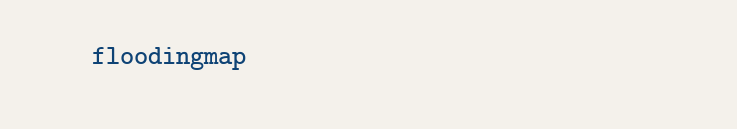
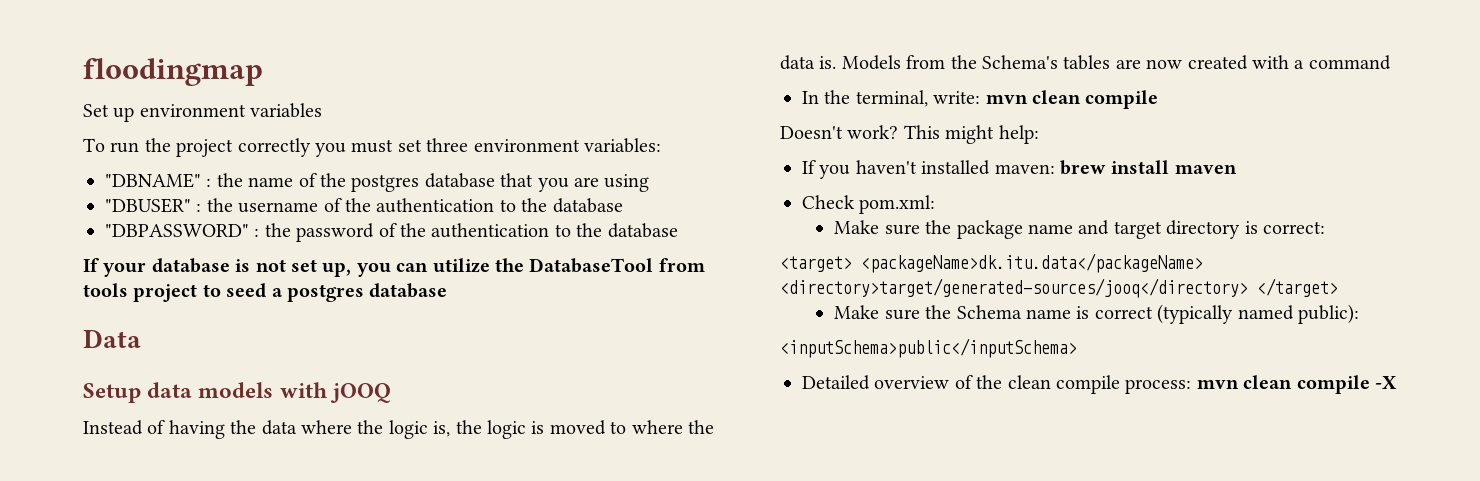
(246, 58) none -> [83,103,323,122] [83,138,661,157] [105,173,650,192] [105,198,623,213] [105,223,678,242] [83,258,705,277] [83,283,448,302] [83,329,141,348] [83,382,391,403] [83,420,714,439] [780,55,1391,70] [802,90,1159,109] [780,125,1039,144] [802,160,1237,179] [802,195,936,214] [834,220,1326,239] [780,253,1203,273] [780,278,1338,298] [834,304,1360,324] [780,338,1077,358] [802,375,1397,394] // Set up environment variables // To run the project correctly you must set three environment variables: // "DBNAME" : the name of the postgres database that you are using // "DBUSER" : the username of the authentication to the database // "DBPASSWORD" : the password of the authentication to the database // If your database is not set up, you can utilize the DatabaseTool from tools project to seed a postgres database // Data // Setup data models with jOOQ // Instead of having the data where the logic is, the logic is moved to where the data is. Models from the Schema's tables are now created with a command // In the terminal, write: mvn clean compile // Doesn't work? This might help: // If you haven't installed maven: brew install maven // Check pom.xml: // Make sure the package name and target directory is correct: // <target> <packageName>dk.itu.data</packageName> <directory>target/generated-sources/jooq</directory> </target> // Make sure the Schema name is correct (typically named public): // <inputSchema>public</inputSchema> // Detailed overview of the clean compile process: mvn clean compile -X

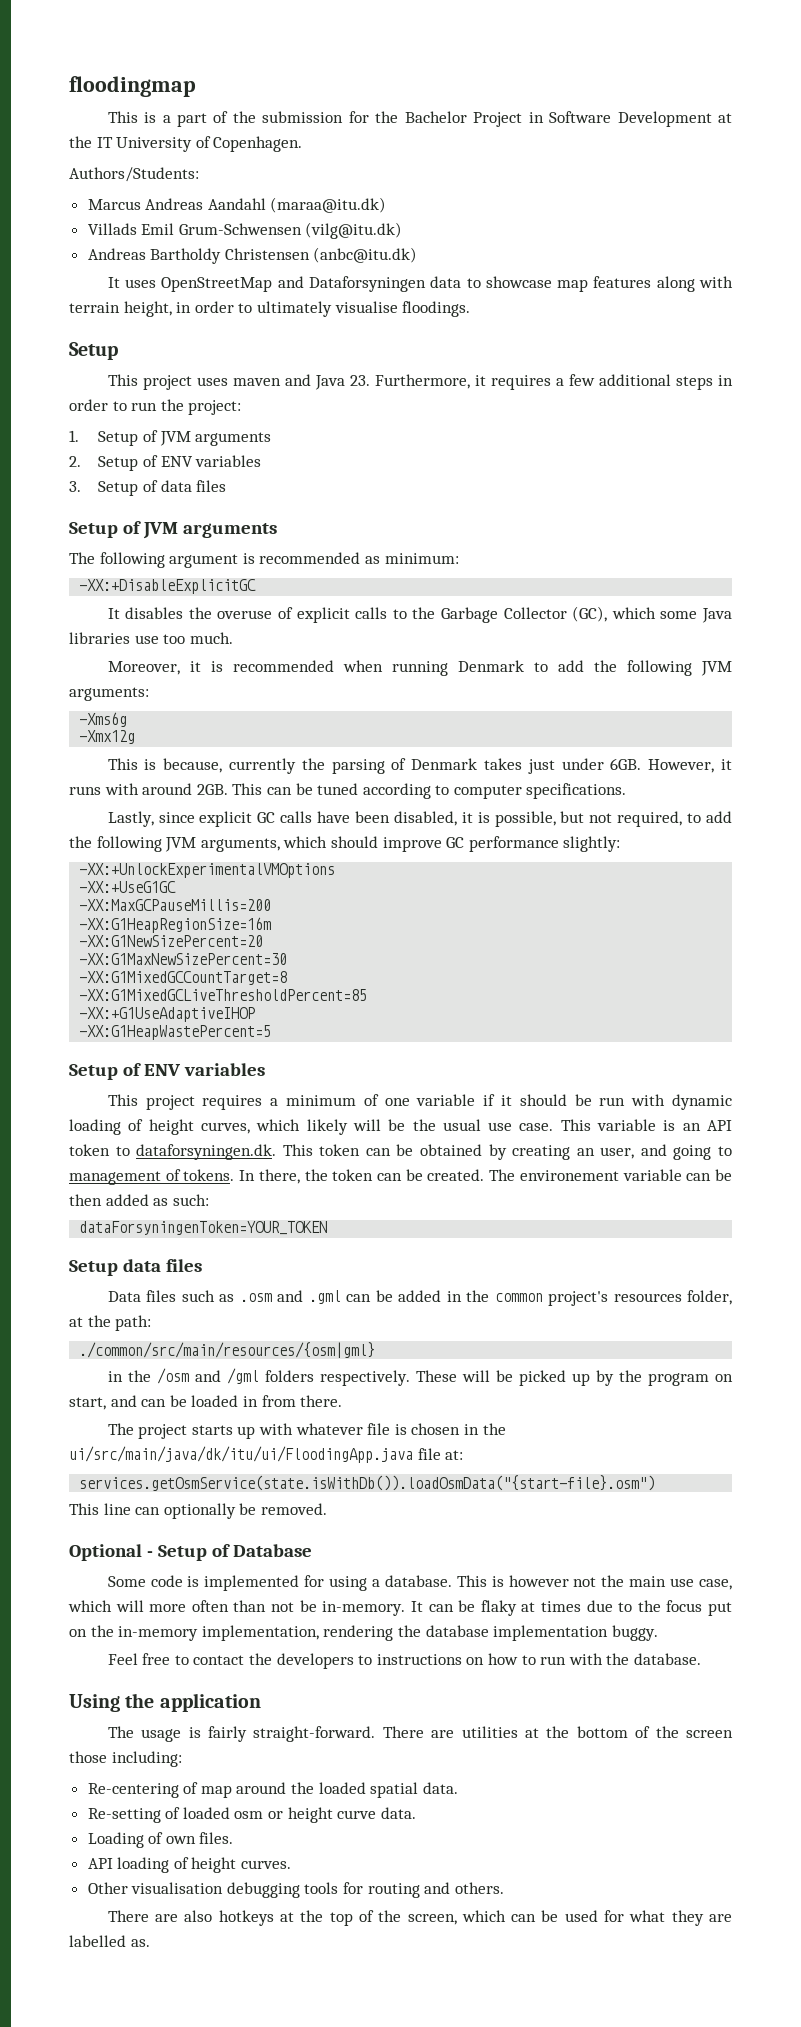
[83,103,323,122] [83,138,661,157] [105,173,650,192] [105,198,623,213] [105,223,678,242] [83,258,705,277] [83,283,448,302] [83,329,141,348] [83,382,391,403] [83,420,714,439] [780,55,1391,70] [802,90,1159,109] [780,125,1039,144] [802,160,1237,179] [802,195,936,214] [834,220,1326,239] [780,253,1203,273] [780,278,1338,298] [834,304,1360,324] [780,338,1077,358] [802,375,1397,394] Set up environment variables // To run the project correctly you must set three environment variables: // "DBNAME" : the name of the postgres database that you are using // "DBUSER" : the username of the authentication to the database // "DBPASSWORD" : the password of the authentication to the database // If your database is not set up, you can utilize the DatabaseTool from tools project to seed a postgres database // Data // Setup data models with jOOQ // Instead of having the data where the logic is, the logic is moved to where the data is. Models from the Schema's tables are now created with a command // In the terminal, write: mvn clean compile // Doesn't work? This might help: // If you haven't installed maven: brew install maven // Check pom.xml: // Make sure the package name and target directory is correct: // <target> <packageName>dk.itu.data</packageName> <directory>target/generated-sources/jooq</directory> </target> // Make sure the Schema name is correct (typically named public): // <inputSchema>public</inputSchema> // Detailed overview of the clean compile process: mvn clean compile -X -> [107,111,732,127] [69,136,303,152] [69,167,199,182] [87,197,387,213] [87,222,403,239] [87,247,418,264] [107,276,733,292] [69,301,471,317] [69,342,118,360] [107,374,734,390] [69,399,242,415] [69,430,272,446] [69,455,262,471] [69,480,227,496] [69,521,277,539] [69,552,459,568] [79,579,257,594] [107,606,732,623] [69,632,233,644] [107,660,732,676] [69,687,149,701] [79,712,128,727] [79,730,136,744] [107,758,732,774] [69,783,627,799] [107,811,732,827] [69,836,621,852] [79,863,336,878] [79,881,177,893] [79,899,272,911] [79,917,272,933] [79,935,264,947] [79,953,288,965] [79,971,288,985] [79,989,368,1001] [79,1007,256,1022] [79,1025,272,1040] [69,1063,265,1080] [107,1094,732,1110] [69,1119,732,1135] [69,1144,732,1160] [69,1169,732,1185] [69,1194,209,1206] [79,1221,328,1235] [69,1259,202,1276] [107,1290,732,1306] [69,1315,152,1331] [79,1342,376,1358] [107,1368,733,1386] [69,1395,343,1410] [107,1423,506,1439] [69,1446,464,1463] [79,1475,656,1491] [69,1503,327,1519] [69,1544,312,1561] [107,1575,732,1591] [68,1600,732,1616] [69,1625,658,1641] [107,1653,701,1669] [69,1693,261,1712] [107,1726,733,1742] [69,1751,182,1767] [87,1782,458,1798] [87,1807,416,1823] [87,1832,234,1848] [87,1857,292,1873] [87,1882,504,1898] [107,1910,732,1926] [69,1935,150,1947] This is a part of the submission for the Bachelor Project in Software Development at the IT University of Copenhagen. // Authors/Students: // Marcus Andreas Aandahl (maraa@itu.dk) // Villads Emil Grum-Schwensen (vilg@itu.dk) // Andreas Bartholdy Christensen (anbc@itu.dk) // It uses OpenStreetMap and Dataforsyningen data to showcase map features along with terrain height, in order to ultimately visualise floodings. // Setup // This project uses maven and Java 23. Furthermore, it requires a few additional steps in order to run the project: // 1. Setup of JVM arguments // 2. Setup of ENV variables // 3. Setup of data files // Setup of JVM arguments // The following argument is recommended as minimum: // -XX:+DisableExplicitGC // It disables the overuse of explicit calls to the Garbage Collector (GC), which some Java libraries use too much. // Moreover, it is recommended when running Denmark to add the following JVM arguments: // -Xms6g // -Xmx12g // This is because, currently the parsing of Denmark takes just under 6GB. However, it runs with around 2GB. This can be tuned according to computer specifications. // Lastly, since explicit GC calls have been disabled, it is possible, but not required, to add the following JVM arguments, which should improve GC performance slightly: // -XX:+UnlockExperimentalVMOptions // -XX:+UseG1GC // -XX:MaxGCPauseMillis=200 // -XX:G1HeapRegionSize=16m // -XX:G1NewSizePercent=20 // -XX:G1MaxNewSizePercent=30 // -XX:G1MixedGCCountTarget=8 // -XX:G1MixedGCLiveThresholdPercent=85 // -XX:+G1UseAdaptiveIHOP // -XX:G1HeapWastePercent=5 // Setup of ENV variables // This project requires a minimum of one variable if it should be run with dynamic loading of height curves, which likely will be the usual use case. This variable is an API token to dataforsyningen.dk. This token can be obtained by creating an user, and going to management of tokens. In there, the token can be created. The environement variable can be then added as such: // dataForsyningenToken=YOUR_TOKEN // Setup data files // Data files such as .osm and .gml can be added in the common project's resources folder, at the path: // ./common/src/main/resources/{osm|gml} // in the /osm and /gml folders respectively. These will be picked up by the program on start, and can be loaded in from there. // The project starts up with whatever file is chosen in the ui/src/main/java/dk/itu/ui/FloodingApp.java file at: // services.getOsmService(state.isWithDb()).loadOsmData("{start-file}.osm") // This line can optionally be removed. // Optional - Setup of Database // Some code is implemented for using a database. This is however not the main use case, which will more often than not be in-memory. It can be flaky at times due to the focus put on the in-memory implementation, rendering the database implementation buggy. // Feel free to contact the developers to instructions on how to run with the database. // Using the application // The usage is fairly straight-forward. There are utilities at the bottom of the screen those including: // Re-centering of map around the loaded spatial data. // Re-setting of loaded osm or height curve data. // Loading of own files. // API loading of height curves. // Other visualisation debugging tools for routing and others. // There are also hotkeys at the top of the screen, which can be used for what they are labelled as.

